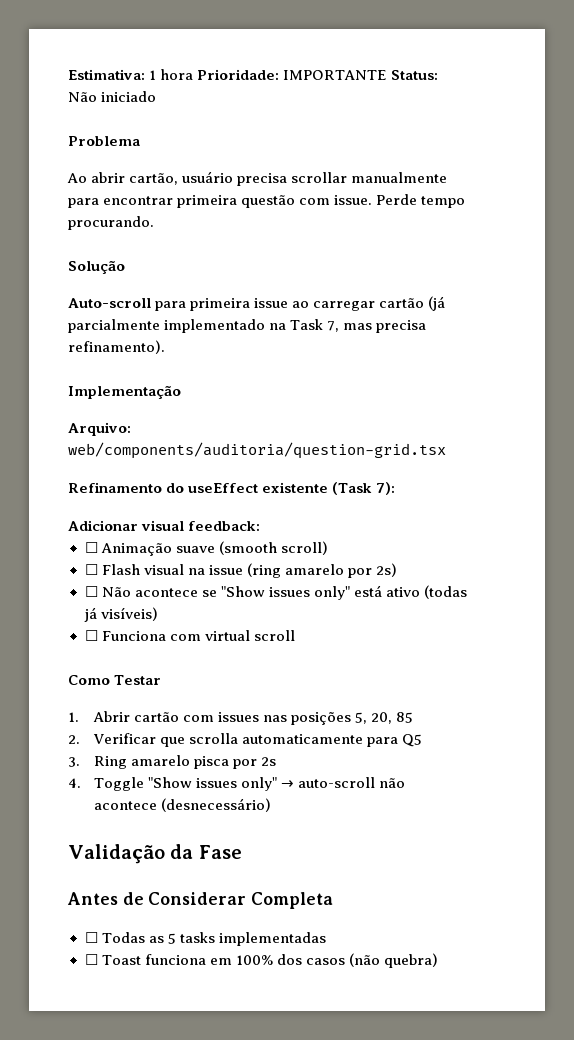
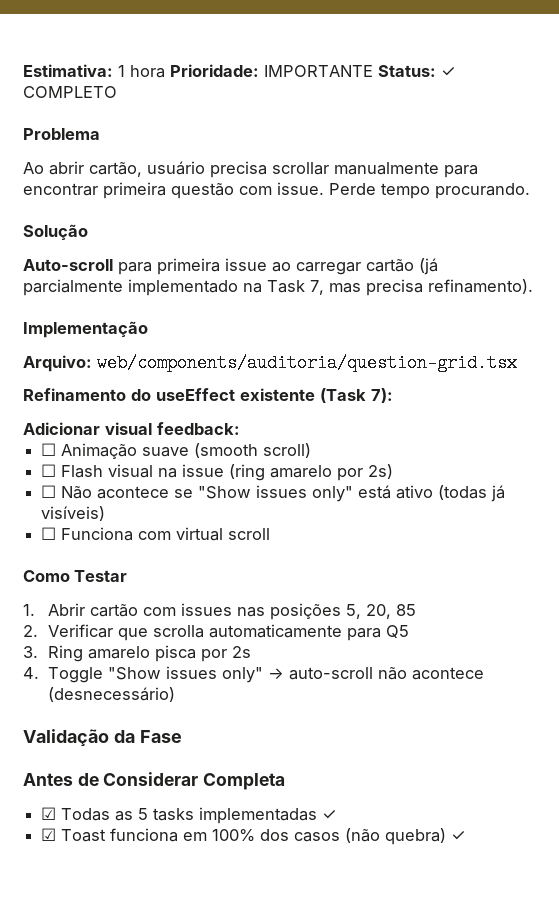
[68,91,157,102] Não iniciado -> [441,67,456,77] [23,86,117,98] ✓ COMPLETO
[84,932,98,943] ☐ -> [41,807,57,820] ☑
[84,954,98,965] // ☐ -> [322,810,338,820] [41,828,57,841] ✓ // ☑
(438, 960) none -> [451,831,467,841] ✓

